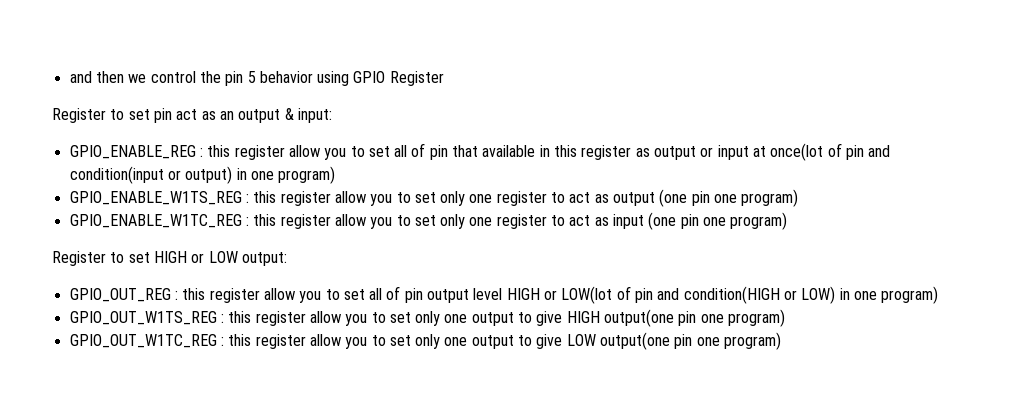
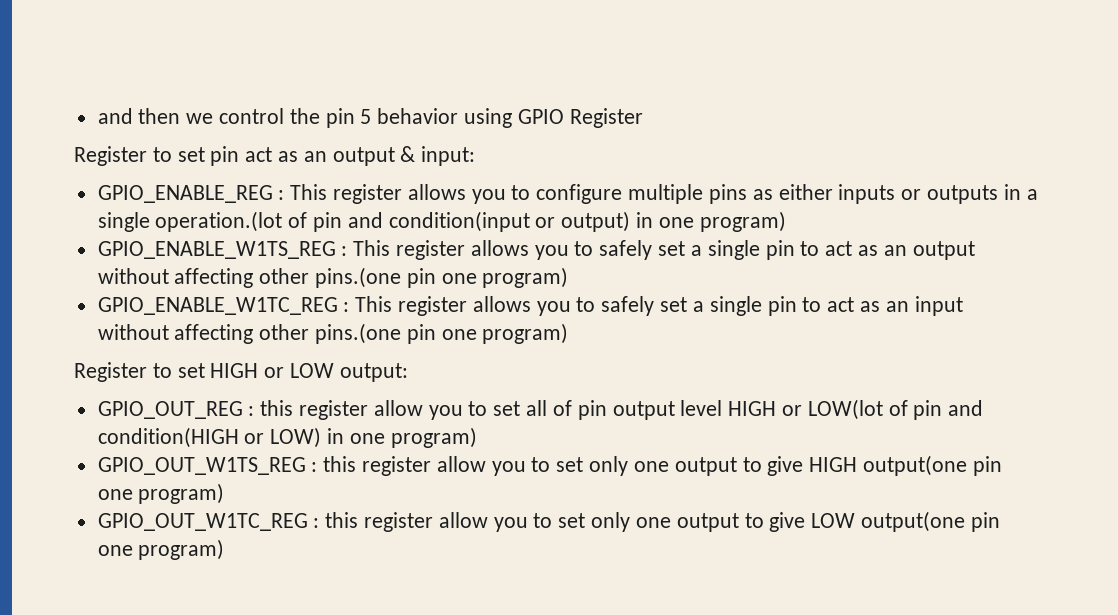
[207,143,824,161] this register allow you to set all of pin that available in this register as output or input at once(lot -> [290,184,1038,204] [97,211,283,232] This register allows you to configure multiple pins as either inputs or outputs in a single operation.(lot
[253,189,688,207] this register allow you to set only one register to act as output (one -> [353,240,975,260] [97,267,402,288] This register allows you to safely set a single pin to act as an output without affecting other pins.(one
[253,212,677,230] this register allow you to set only one register to act as input (one -> [355,296,963,316] [97,323,402,344] This register allows you to safely set a single pin to act as an input without affecting other pins.(one

